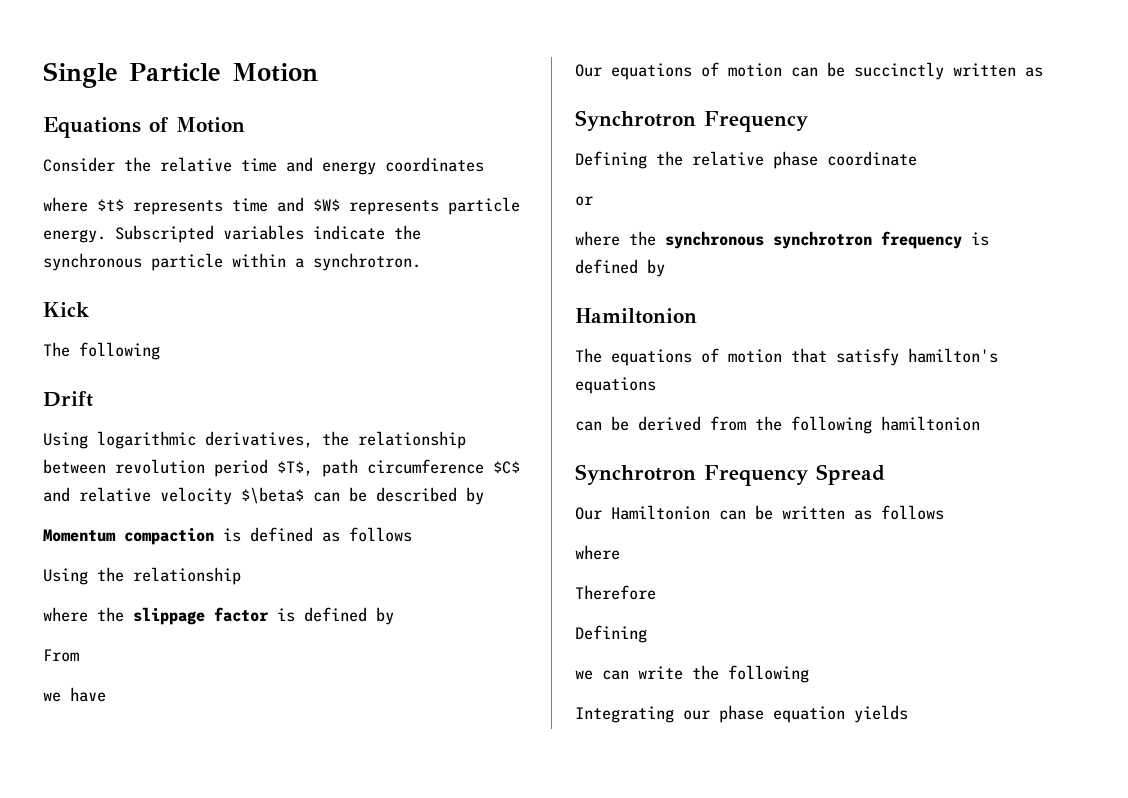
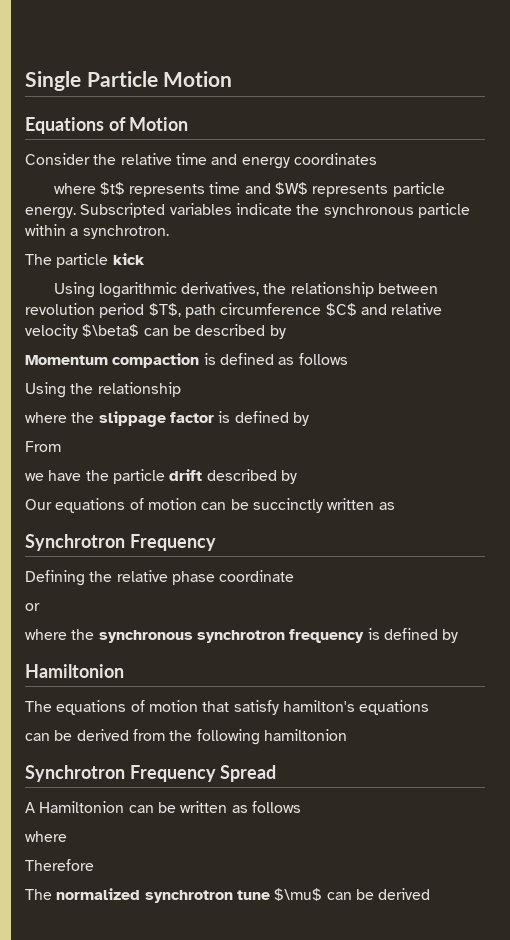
[43,302,90,317] [43,342,160,360] [43,391,93,407] // Kick // The following // Drift -> [25,253,145,268] // The particle kick
(106, 694) none -> [85,469,297,484] the particle drift described by
[575,507,602,520] Our -> [25,802,35,813] A
[575,625,647,643] [575,665,809,683] [575,705,908,723] Defining // we can write the following // Integrating our phase equation yields -> [25,888,431,903] The normalized synchrotron tune $\mu$ can be derived

